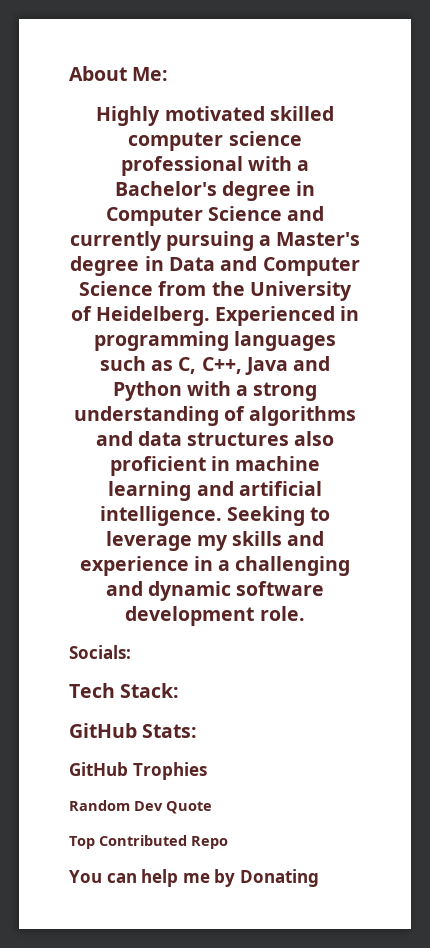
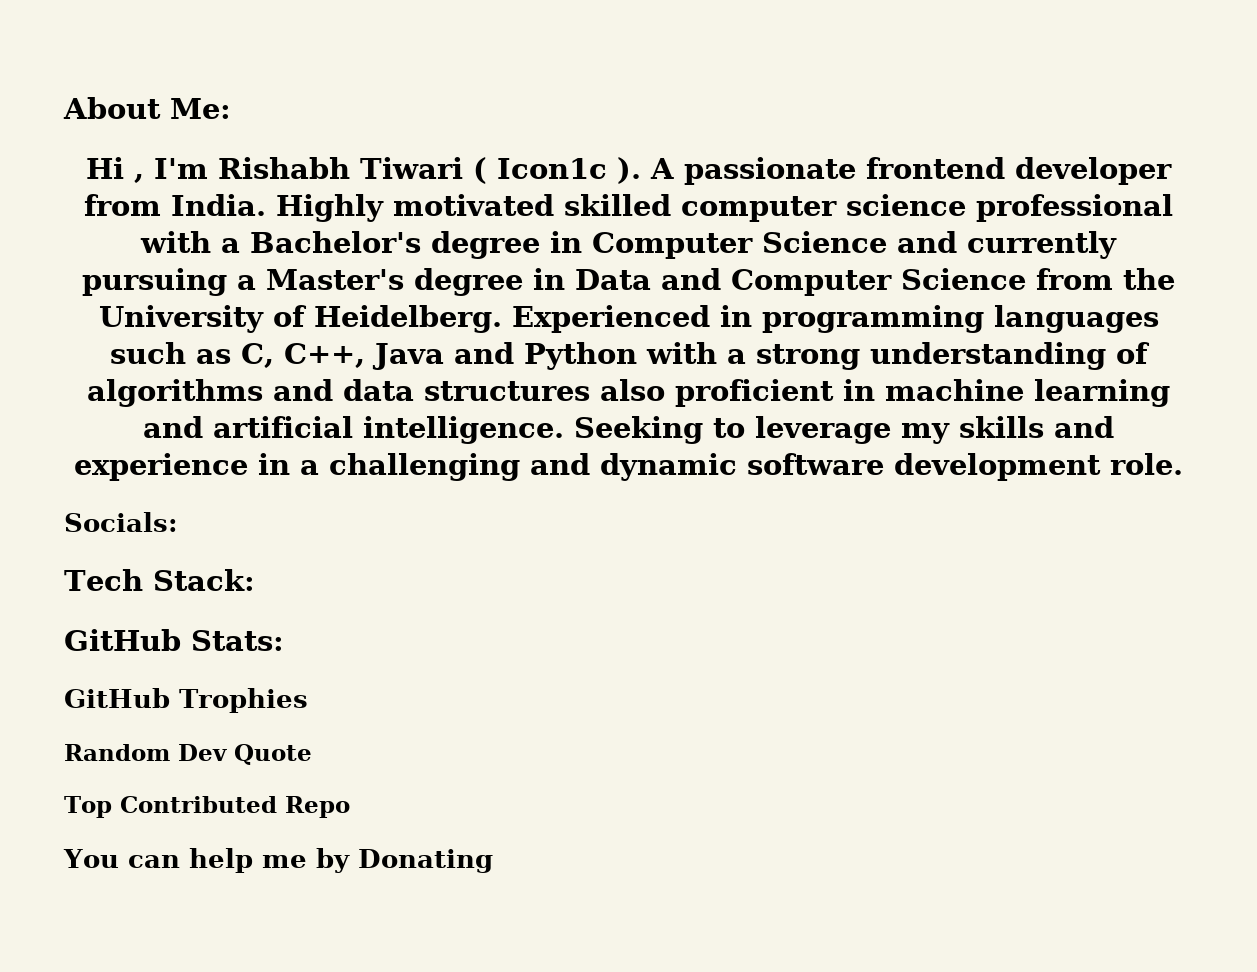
(169, 74) none -> [86,157,1172,185] [84,194,266,216] Hi , I'm Rishabh Tiwari ( Icon1c ). A passionate frontend developer from India.

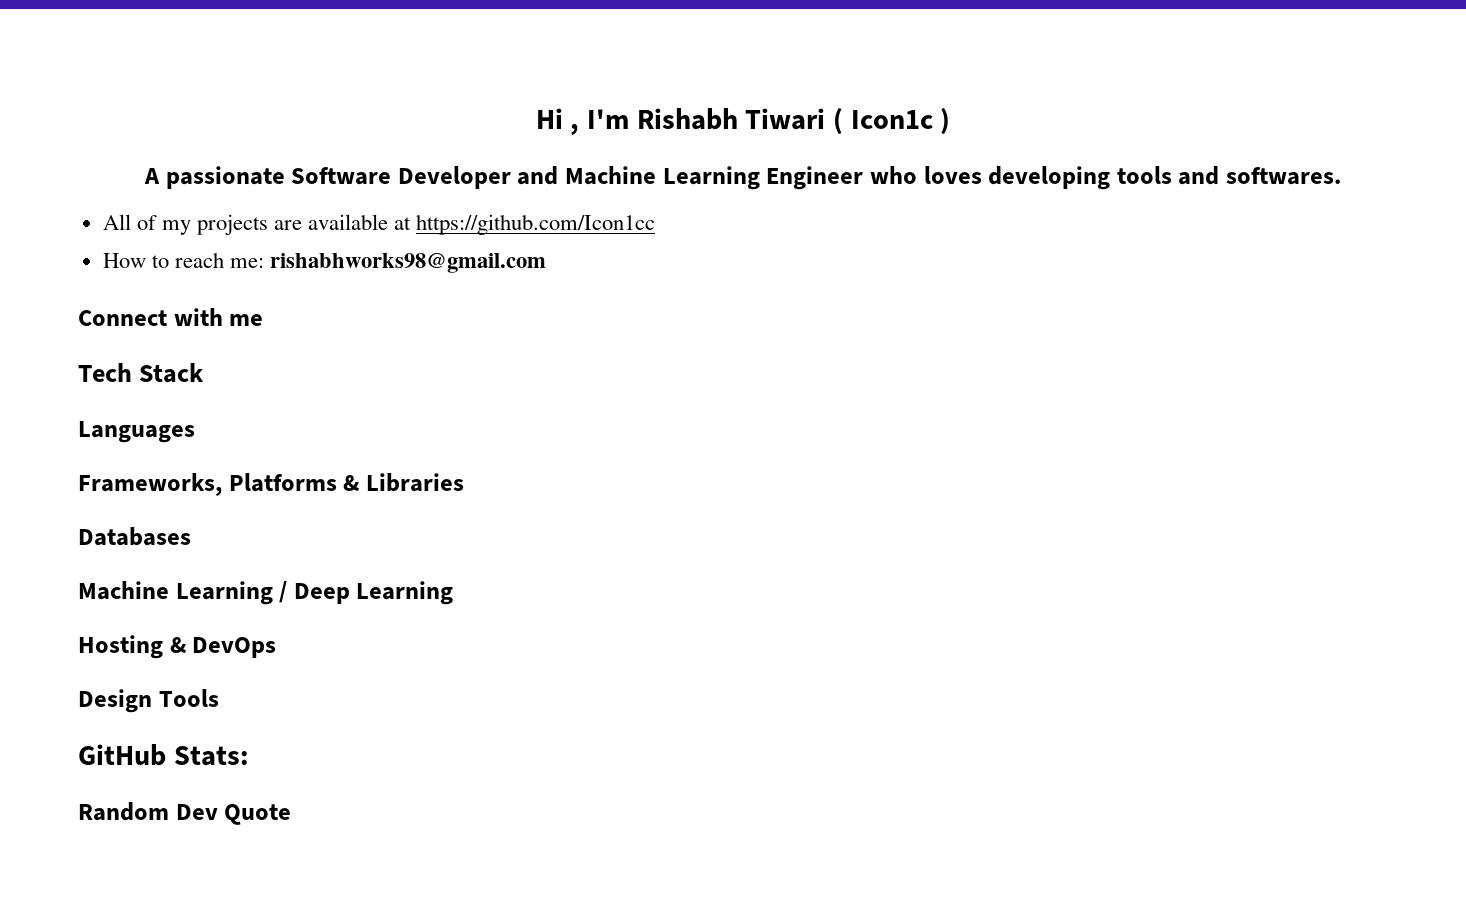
[63,97,231,119] About Me: // -> (535, 118) none
[617,157,641,184] ). -> [940,108,951,135] ) //
[866,157,1172,185] [84,194,1173,222] [140,231,1117,259] [82,268,1175,296] [98,305,1159,333] [110,342,1150,370] [87,379,1170,407] [143,416,1114,444] [74,453,1183,481] [64,512,178,532] [64,569,255,591] frontend developer from India. Highly motivated skilled computer science professional with a Bachelor's degree in Computer Science and currently pursuing a Master's degree in Data and Computer Science from the University of Heidelberg. Experienced in programming languages such as C, C++, Java and Python with a strong understanding of algorithms and data structures also proficient in machine learning and artificial intelligence. Seeking to leverage my skills and experience in a challenging and dynamic software development role. // Socials: // Tech Stack: -> [291,166,1341,190] [102,214,656,235] [102,252,547,273] [78,308,264,326] [78,363,205,383] [78,421,195,443] [78,473,464,496] [78,527,191,546] [78,581,454,605] [78,635,277,659] [78,689,219,713] Software Developer and Machine Learning Engineer who loves developing tools and softwares. // All of my projects are available at https://github.com/Icon1cc // How to reach me: rishabhworks98@gmail.com // Connect with me // Tech Stack // Languages // Frameworks, Platforms & Libraries // Databases // Machine Learning / Deep Learning // Hosting & DevOps // Design Tools
[64,688,308,713] // GitHub Trophies -> (249, 756) none
[64,796,350,818] [63,848,493,873] // Top Contributed Repo // You can help me by Donating -> (292, 814) none

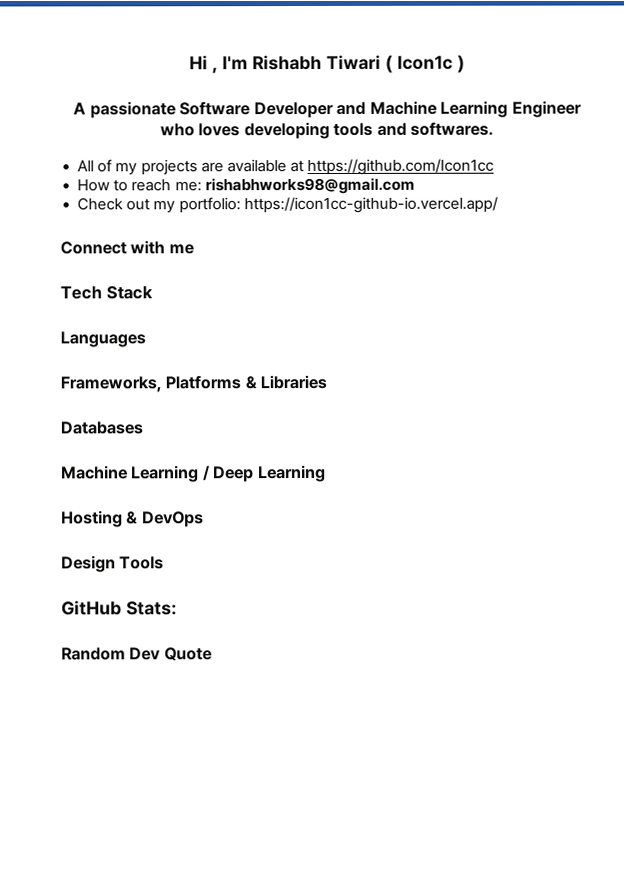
(547, 263) none -> [77,196,498,214] // Check out my portfolio: https://icon1cc-github-io.vercel.app/

